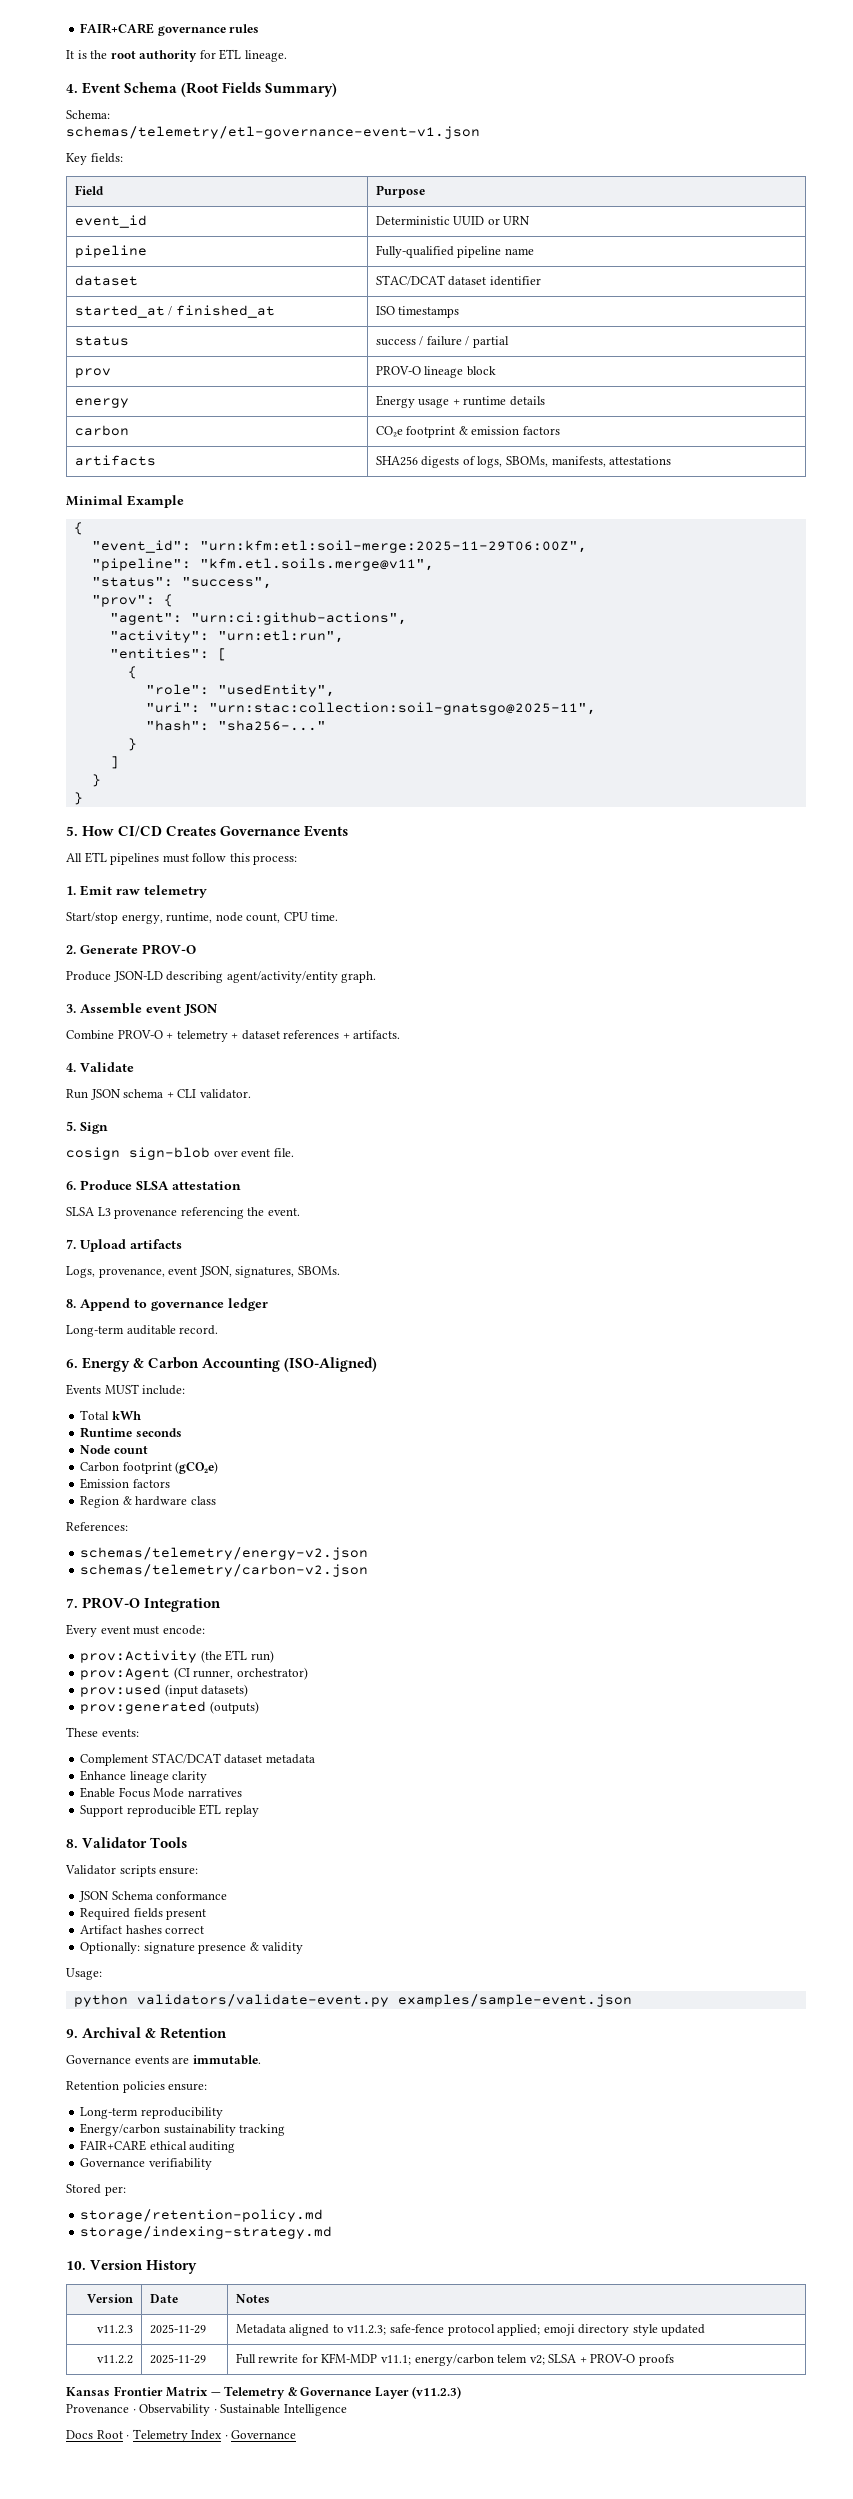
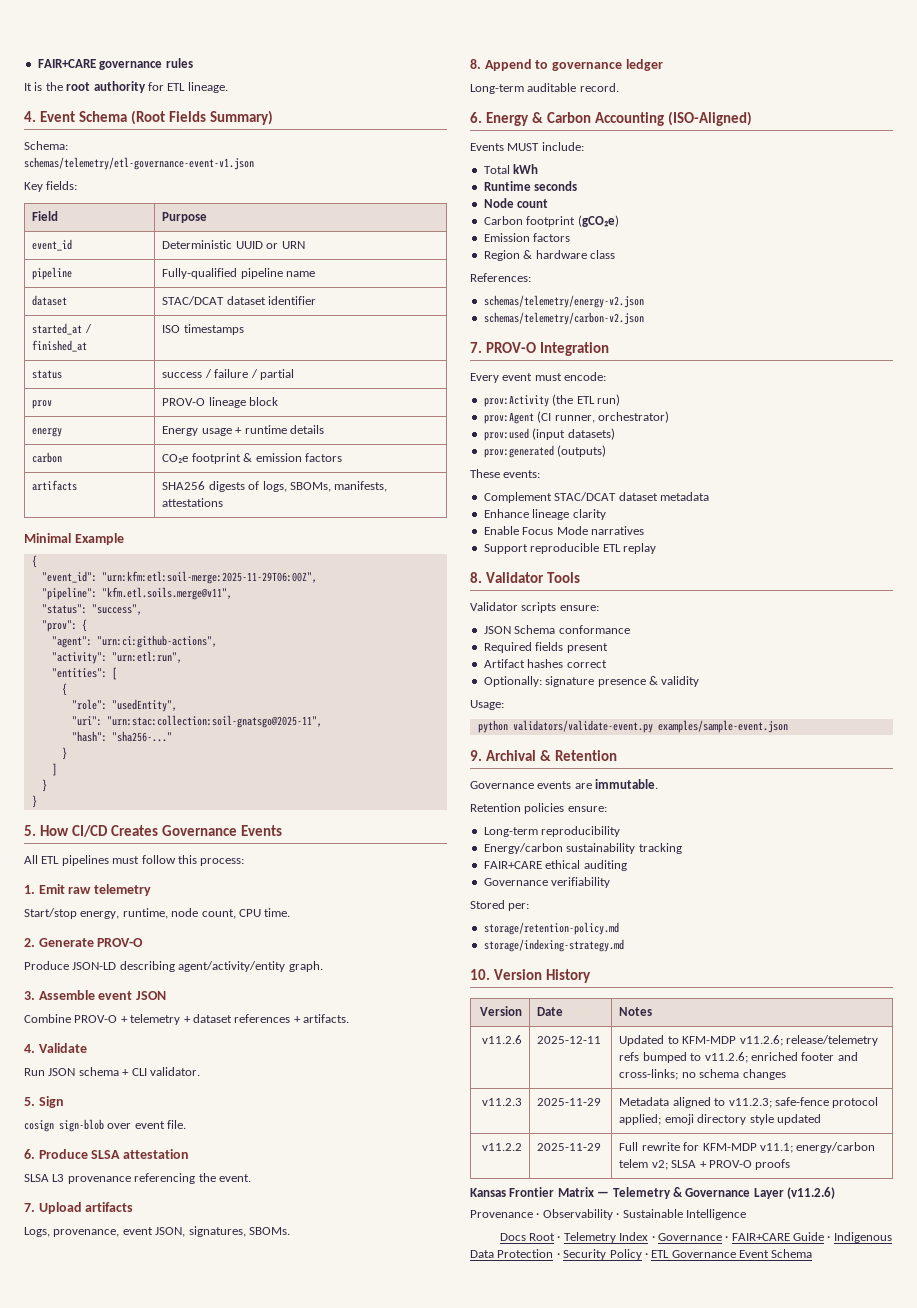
(270, 2298) none -> [481,1035,522,1044] [537,1036,602,1044] [619,1035,878,1046] [619,1052,858,1063] [619,1069,786,1080] // v11.2.6 | 2025-12-11 | Updated to KFM-MDP v11.2.6; release/telemetry refs bumped to v11.2.6; enriched footer and cross-links; no schema changes
[412,2386,462,2399] (v11.2.3) -> [787,1187,835,1199] (v11.2.6)
(297, 2434) none -> [725,1232,892,1243] [470,1249,813,1260] · FAIR+CARE Guide · Indigenous Data Protection · Security Policy · ETL Governance Event Schema

